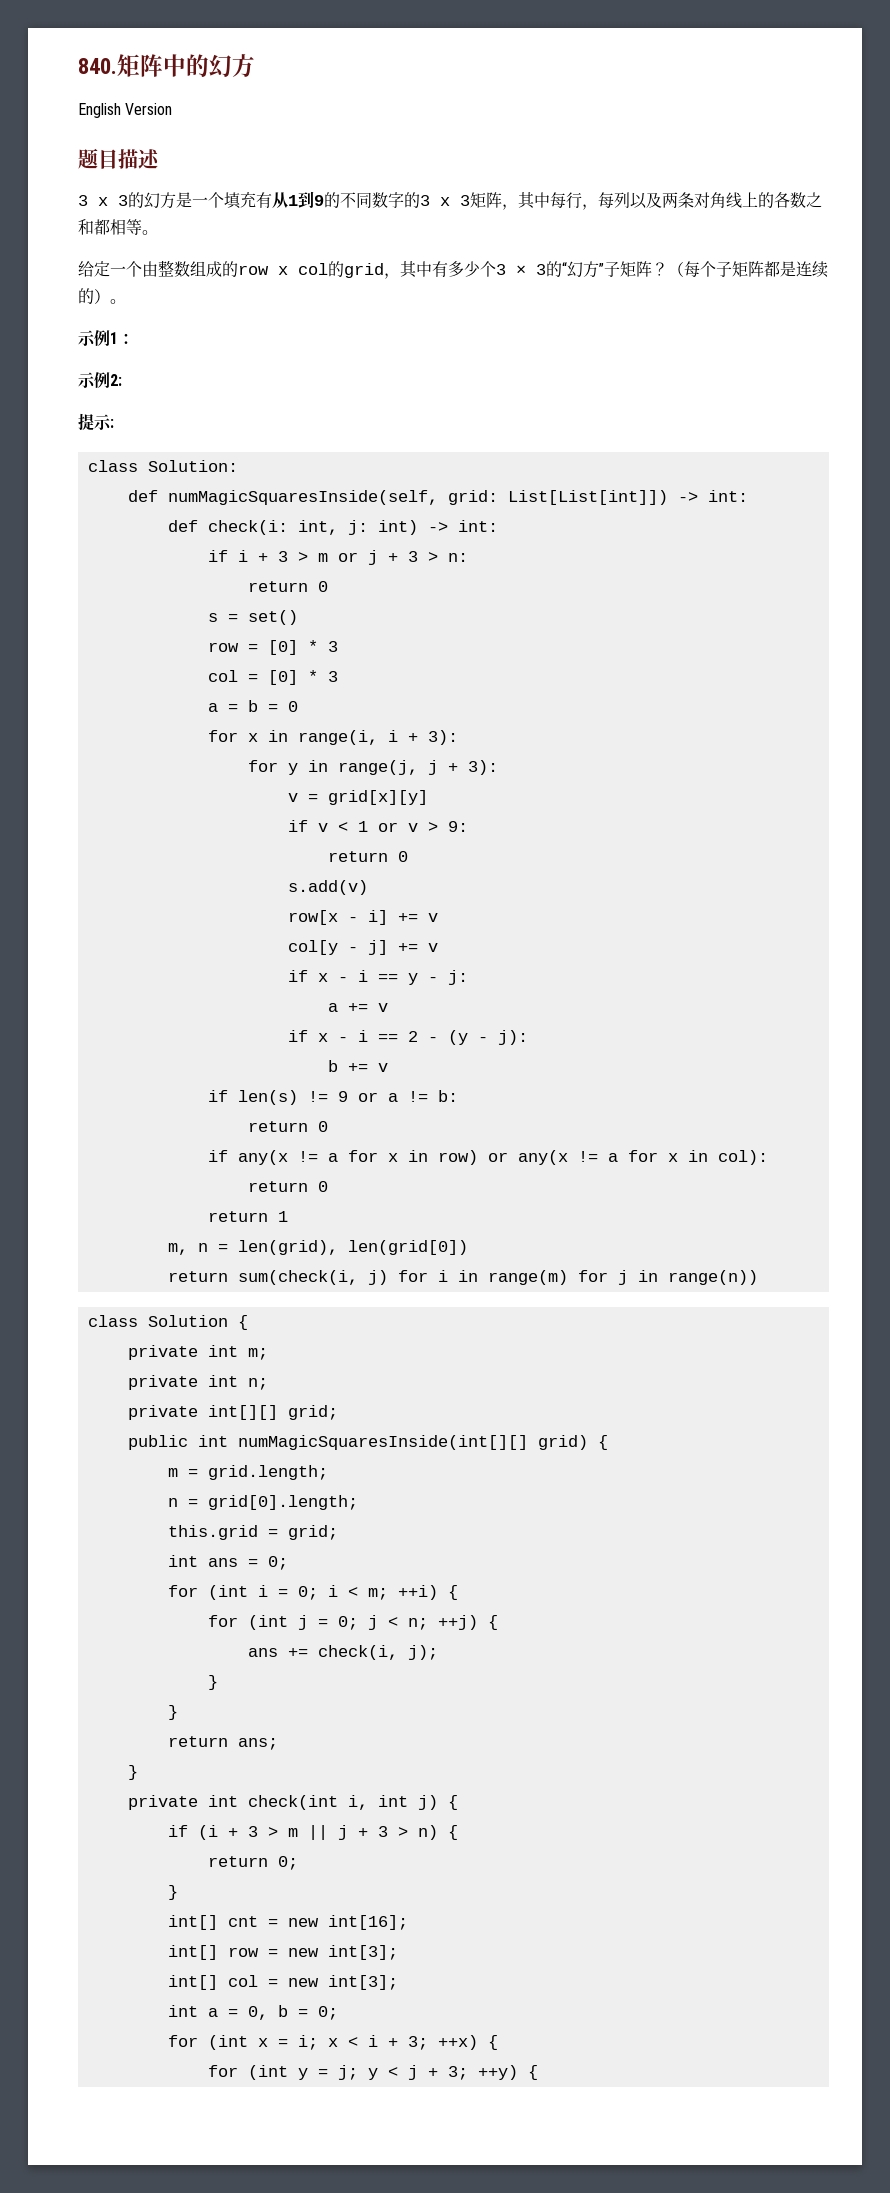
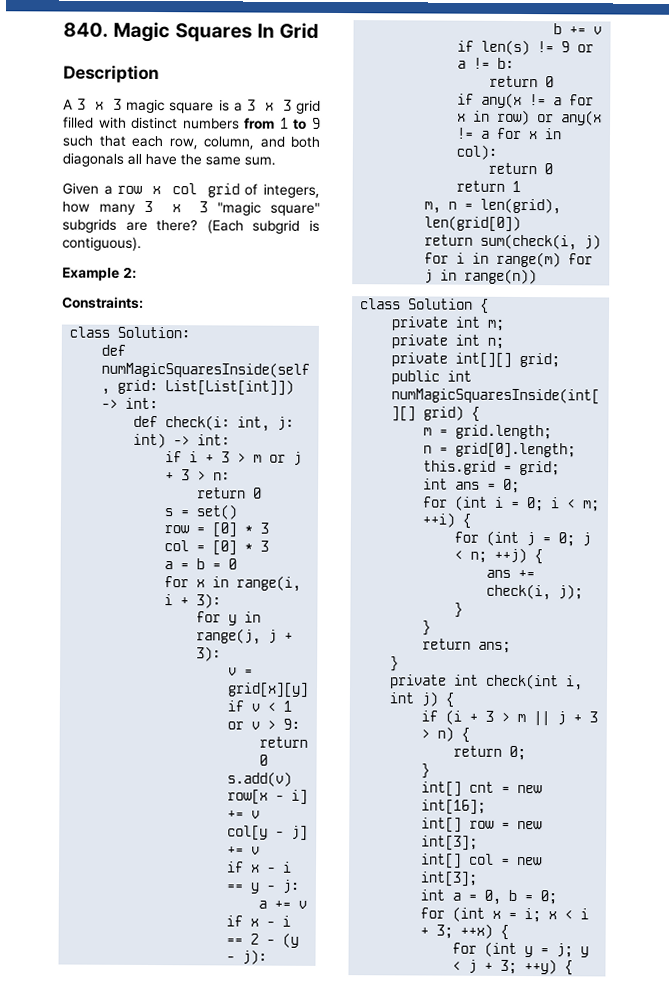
[117,54,255,77] [78,103,173,118] [78,148,160,169] [78,191,822,210] [78,219,158,235] [78,260,828,279] [78,288,126,304] [78,330,134,346] [78,372,110,388] 矩阵中的幻方 // English Version // 题目描述 // 3 x 3的幻方是一个填充有从1到9的不同数字的3 x 3矩阵，其中每行，每列以及两条对角线上的各数之和都相等。 // 给定一个由整数组成的row x col的grid，其中有多少个3 × 3的“幻方”子矩阵？（每个子矩阵都是连续的）。 // 示例1： // 示例 -> [113,21,320,43] [63,64,159,84] [63,98,321,114] [63,116,322,130] [62,135,320,150] [62,152,276,167] [62,182,320,198] [62,200,320,216] [62,218,320,234] [62,236,142,251] [62,267,120,281] Magic Squares In Grid // Description // A 3 x 3 magic square is a 3 x 3 grid filled with distinct numbers from 1 to 9 such that each row, column, and both diagonals all have the same sum. // Given a row x col grid of integers, how many 3 x 3 "magic square" subgrids are there? (Each subgrid is contiguous). // Example
[78,413,114,431] 提示: -> [62,296,144,309] Constraints:

